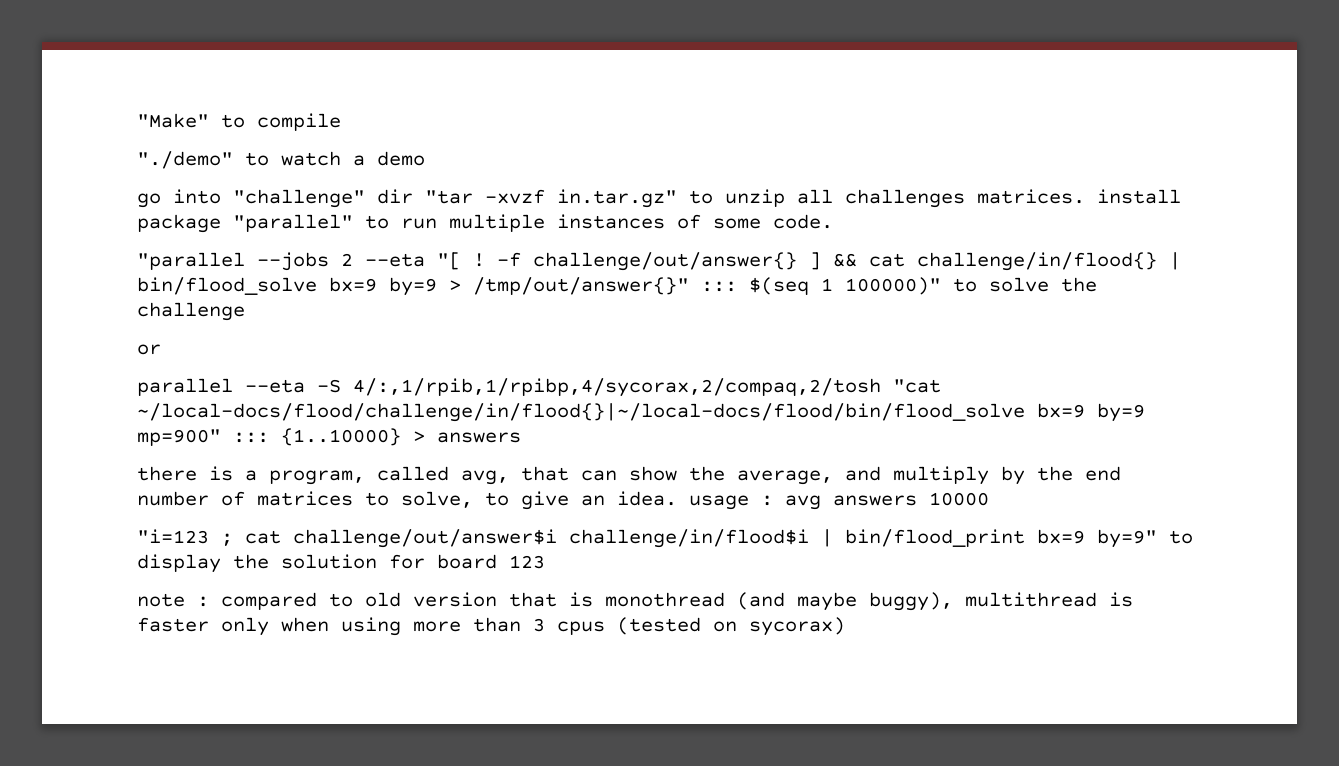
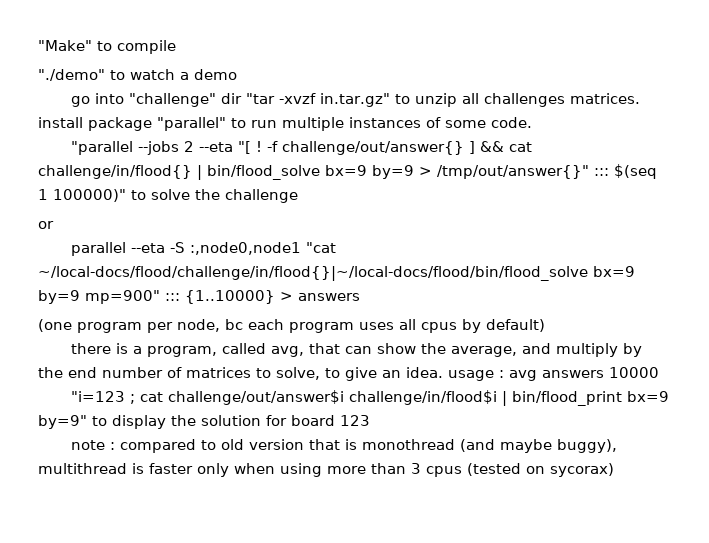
[353,378,881,397] 4/:,1/rpib,1/rpibp,4/sycorax,2/compaq,2/tosh -> [190,242,302,255] :,node0,node1
(521, 437) none -> [38,319,545,333] // (one program per node, bc each program uses all cpus by default)

